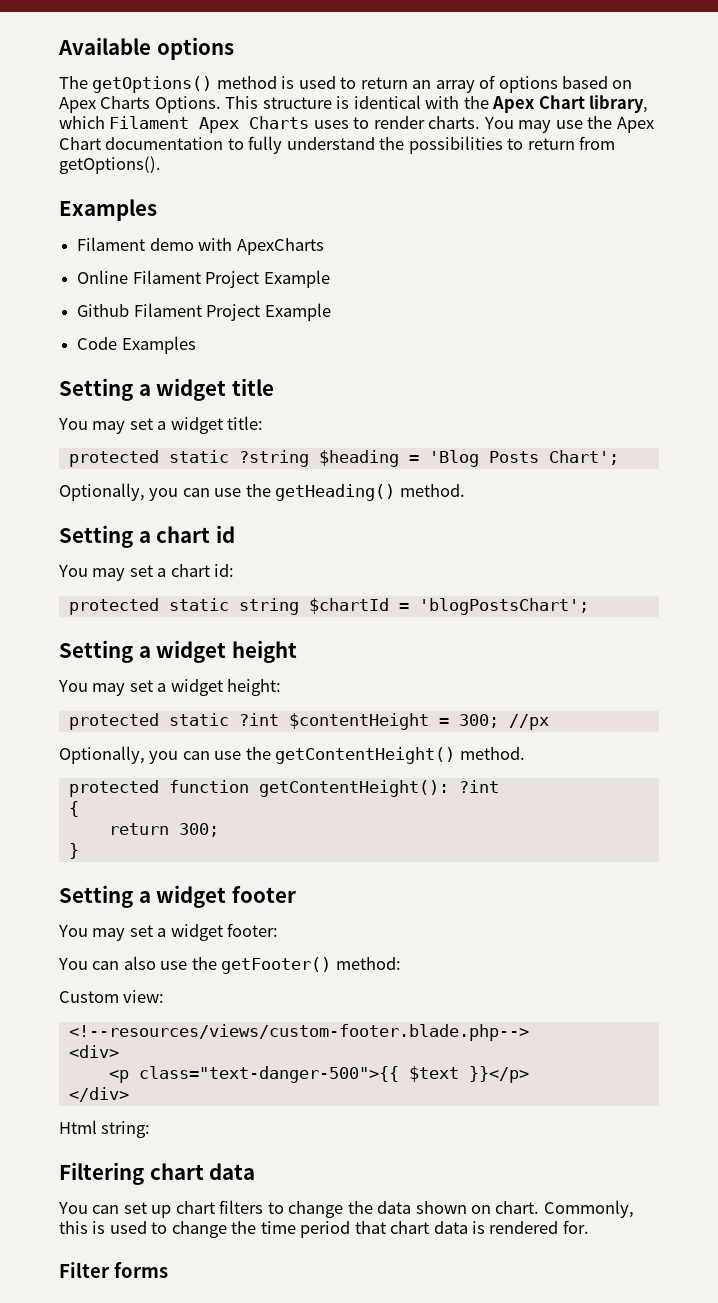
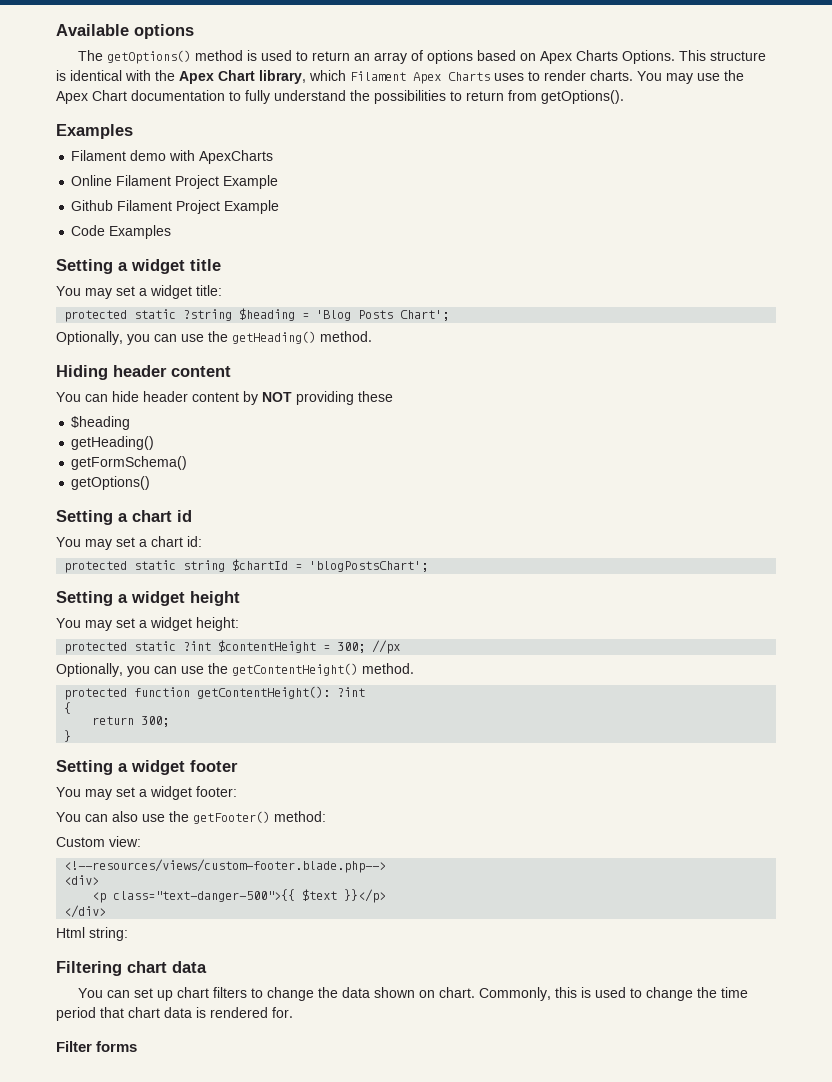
(465, 490) none -> [56,365,231,380] [56,391,393,405] [71,416,131,430] [71,436,155,450] [71,456,188,470] [71,476,151,490] // Hiding header content // You can hide header content by NOT providing these // $heading // getHeading() // getFormSchema() // getOptions()

